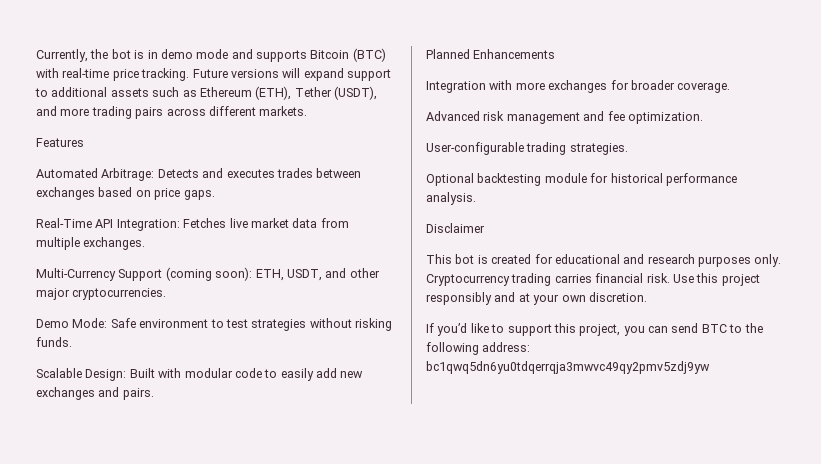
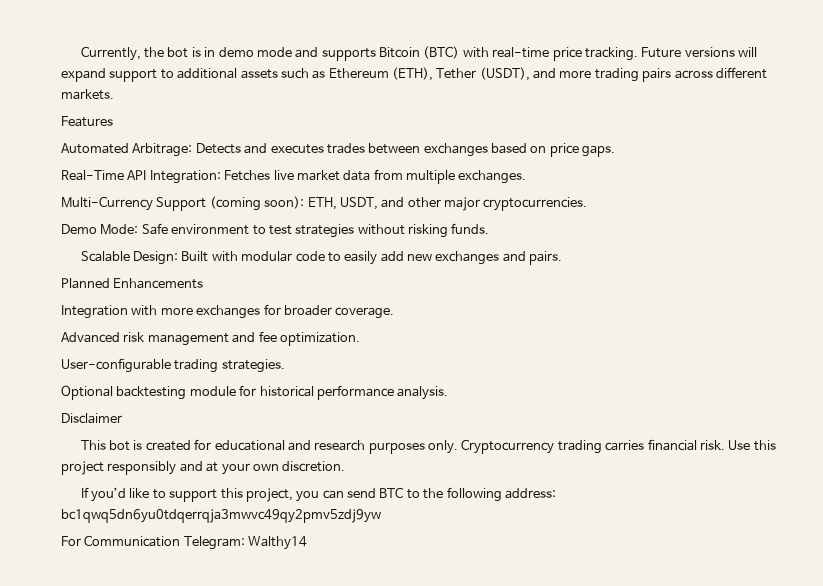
(710, 367) none -> [61,535,308,550] // For Communication Telegram: Walthy14

